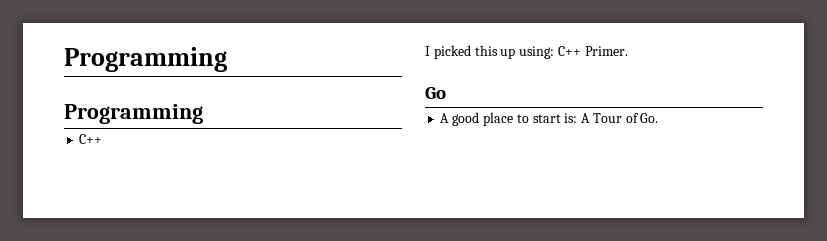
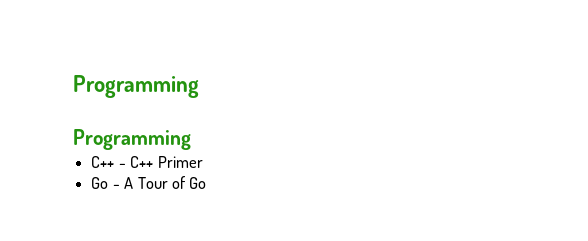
[425,45,628,59] [425,87,446,99] [440,112,578,126] // I picked this up using: C++ Primer. // Go // A good place to start is: -> [118,156,203,168] [91,177,120,189] - C++ Primer // Go -
[640,113,659,123] Go. -> [189,177,207,189] Go

